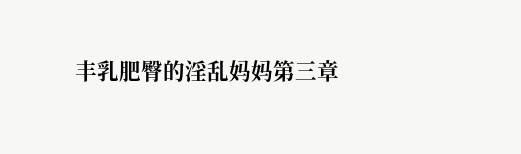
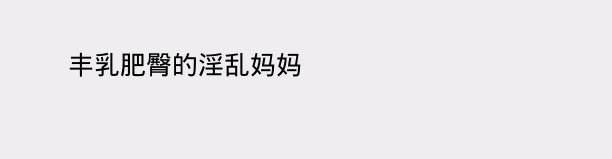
[273,60,339,82] 第三章 -> (302, 64) none

